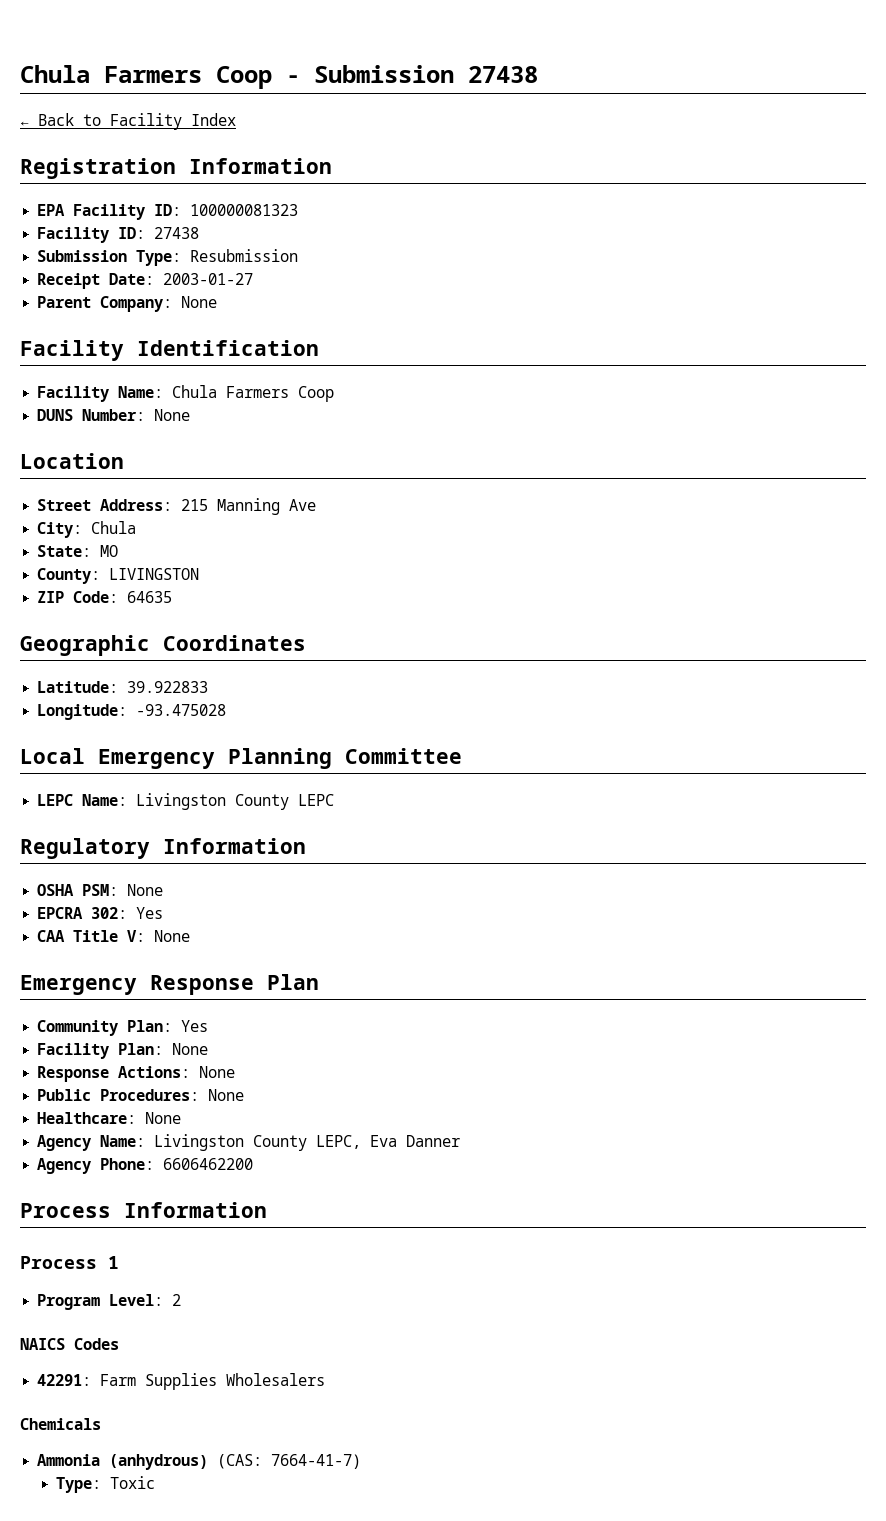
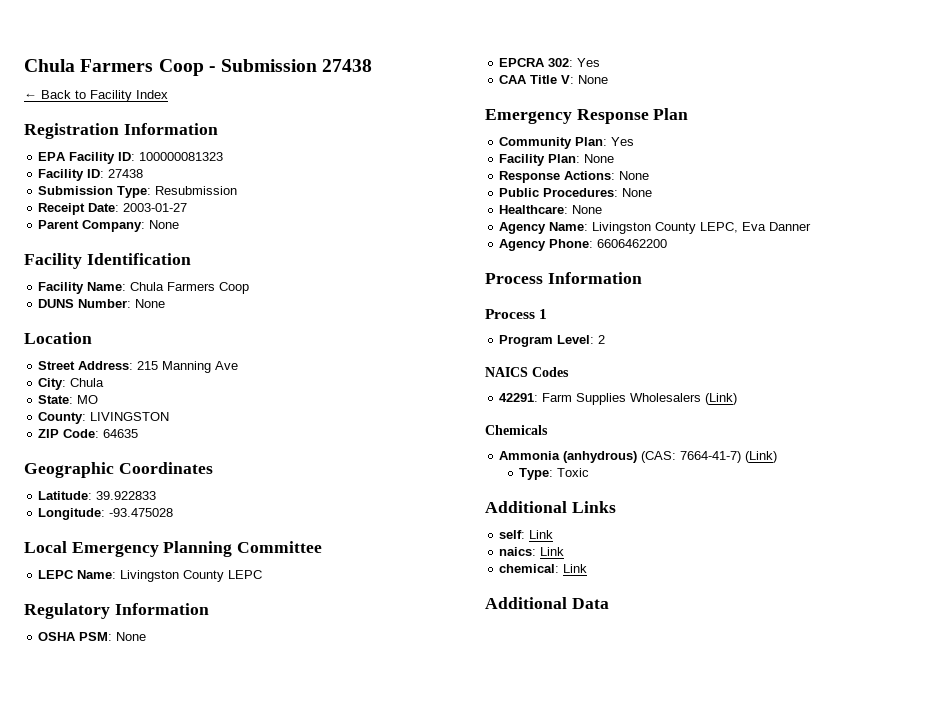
(326, 1379) none -> [705,393,738,405] (Link)
(362, 1461) none -> [745,451,778,463] (Link)
(156, 1482) none -> [485,501,616,513] [499,530,554,539] [499,547,565,556] [499,564,588,573] [485,597,609,609] // Additional Links // self: Link // naics: Link // chemical: Link // Additional Data

